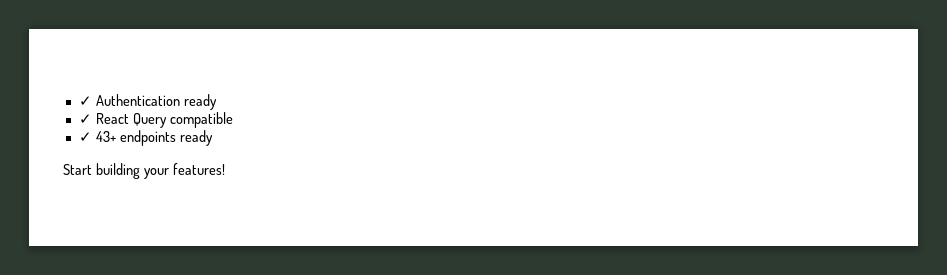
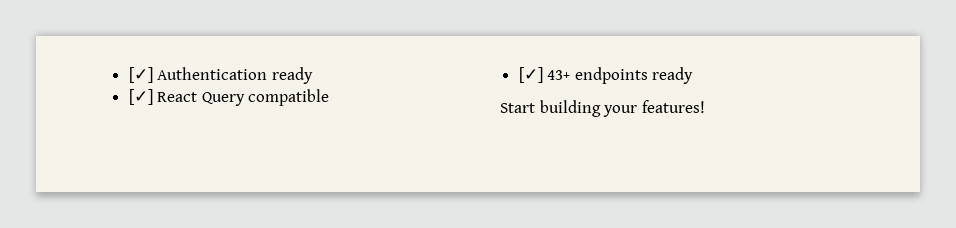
[78,96,92,106] ✓ -> [128,67,153,83] [✓]
[78,114,92,124] ✓ -> [128,89,153,105] [✓]
[78,132,92,142] ✓ -> [518,67,543,83] [✓]

